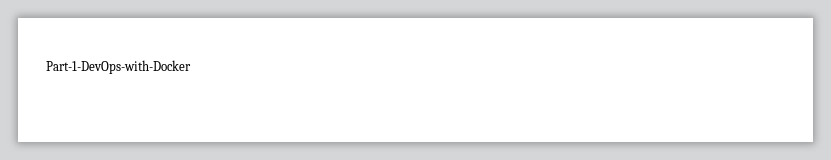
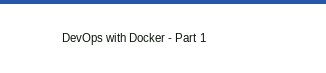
[46,60,191,74] Part-1-DevOps-with-Docker -> [62,33,206,45] DevOps with Docker - Part 1

